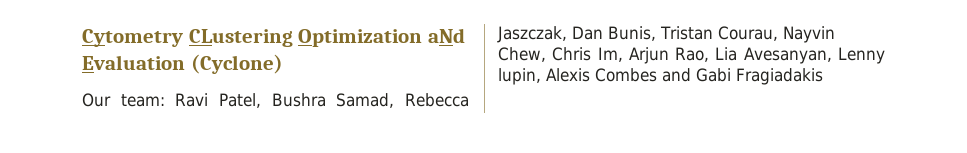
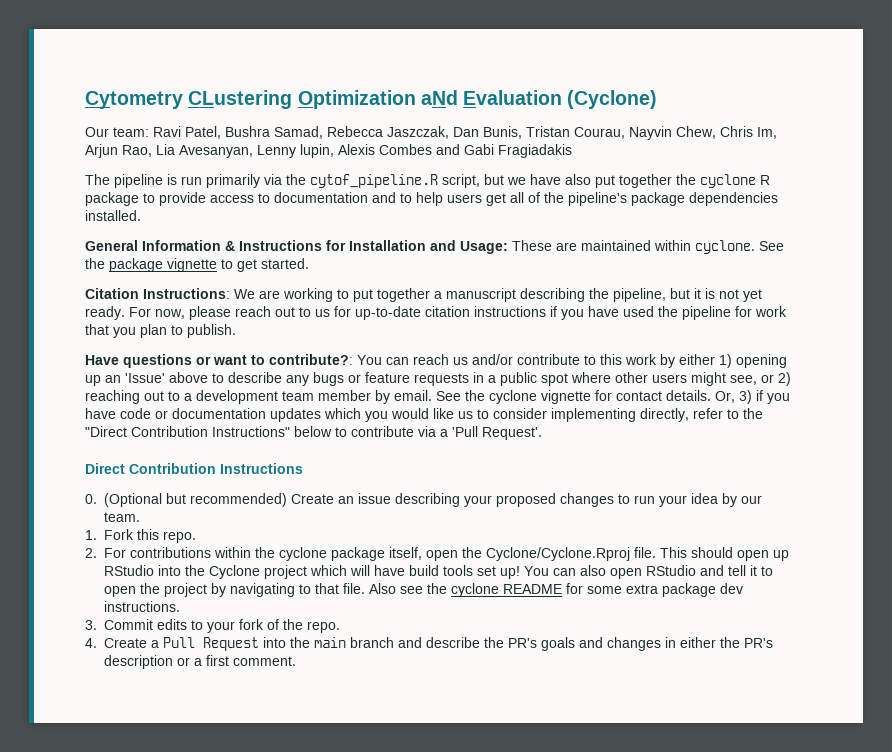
(823, 76) none -> [85,174,770,188] [85,192,778,206] [85,210,141,221] [85,240,784,254] [85,258,309,272] [85,288,762,302] [85,306,787,320] [85,324,236,338] [85,354,787,368] [85,372,791,386] [85,390,790,404] [85,408,763,422] [85,426,542,440] [85,463,303,474] [85,493,762,507] [104,512,140,522] [85,529,196,543] [85,547,789,561] [104,565,773,579] [104,583,743,597] [104,601,180,612] [85,619,340,633] [85,637,773,651] [104,655,296,669] // The pipeline is run primarily via the cytof_pipeline.R script, but we have also put together the cyclone R package to provide access to documentation and to help users get all of the pipeline's package dependencies installed. // General Information & Instructions for Installation and Usage: These are maintained within cyclone. See the package vignette to get started. // Citation Instructions: We are working to put together a manuscript describing the pipeline, but it is not yet ready. For now, please reach out to us for up-to-date citation instructions if you have used the pipeline for work that you plan to publish. // Have questions or want to contribute?: You can reach us and/or contribute to this work by either 1) opening up an 'Issue' above to describe any bugs or feature requests in a public spot where other users might see, or 2) reaching out to a development team member by email. See the cyclone vignette for contact details. Or, 3) if you have code or documentation updates which you would like us to consider implementing directly, refer to the "Direct Contribution Instructions" below to contribute via a 'Pull Request'. // Direct Contribution Instructions // 0. (Optional but recommended) Create an issue describing your proposed changes to run your idea by our team. // 1. Fork this repo. // 2. For contributions within the cyclone package itself, open the Cyclone/Cyclone.Rproj file. This should open up RStudio into the Cyclone project which will have build tools set up! You can also open RStudio and tell it to open the project by navigating to that file. Also see the cyclone README for some extra package dev instructions. // 3. Commit edits to your fork of the repo. // 4. Create a Pull Request into the main branch and describe the PR's goals and changes in either the PR's description or a first comment.

